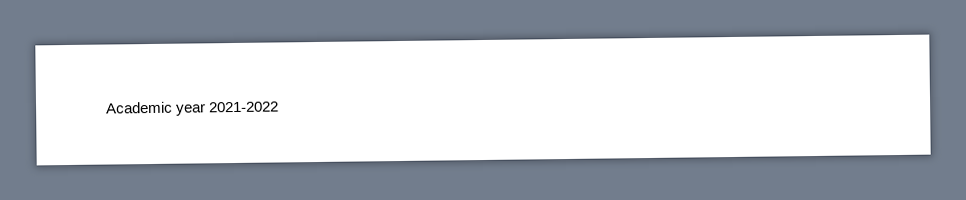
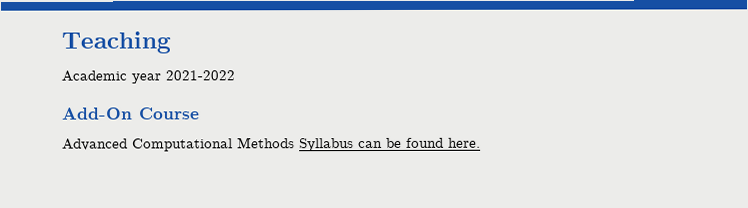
(106, 107) none -> [61,31,171,54] Teaching //
(280, 107) none -> [62,107,200,120] [62,137,481,152] // Add-On Course // Advanced Computational Methods Syllabus can be found here.

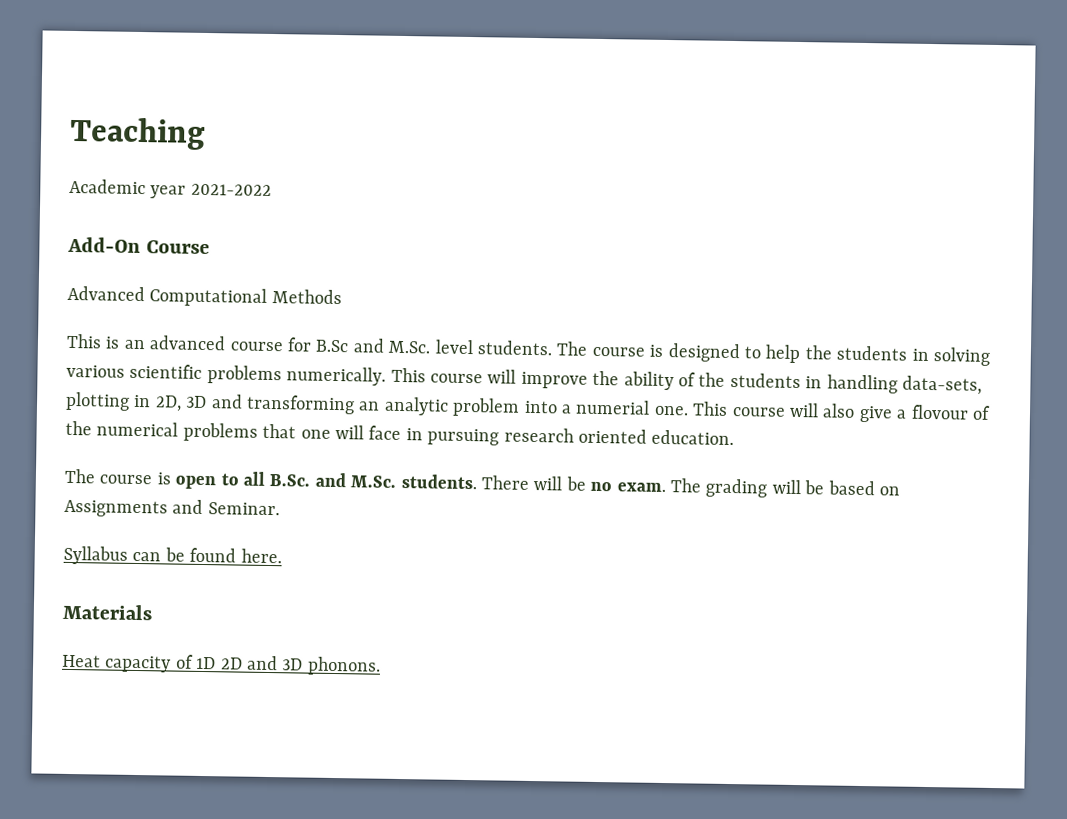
(295, 143) none -> [66,333,990,366] [66,363,982,395] [65,391,991,423] [65,420,735,446] [64,468,900,498] [64,499,280,518] // This is an advanced course for B.Sc and M.Sc. level students. The course is designed to help the students in solving various scientific problems numerically. This course will improve the ability of the students in handling data-sets, plotting in 2D, 3D and transforming an analytic problem into a numerial one. This course will also give a flovour of the numerical problems that one will face in pursuing research oriented education. // The course is open to all B.Sc. and M.Sc. students. There will be no exam. The grading will be based on Assignments and Seminar. //
(481, 142) none -> [62,603,152,621] [62,654,381,676] // Materials // Heat capacity of 1D 2D and 3D phonons.

